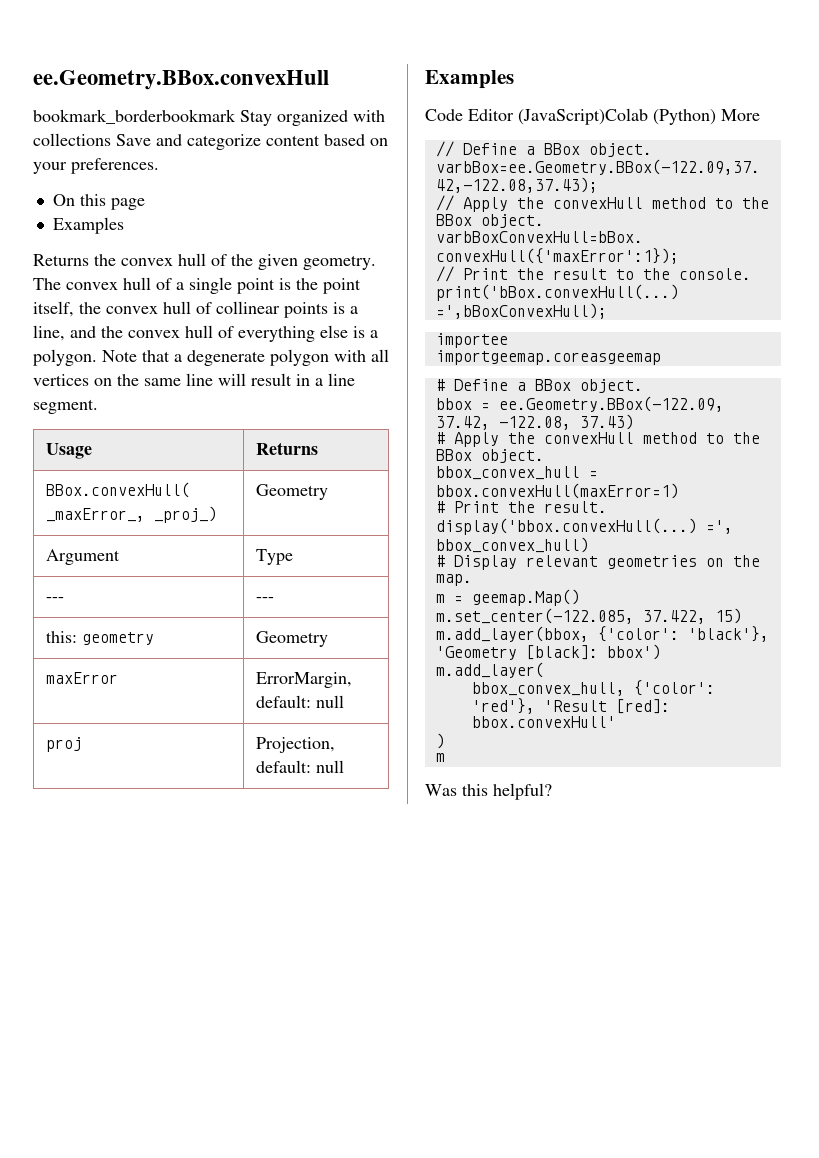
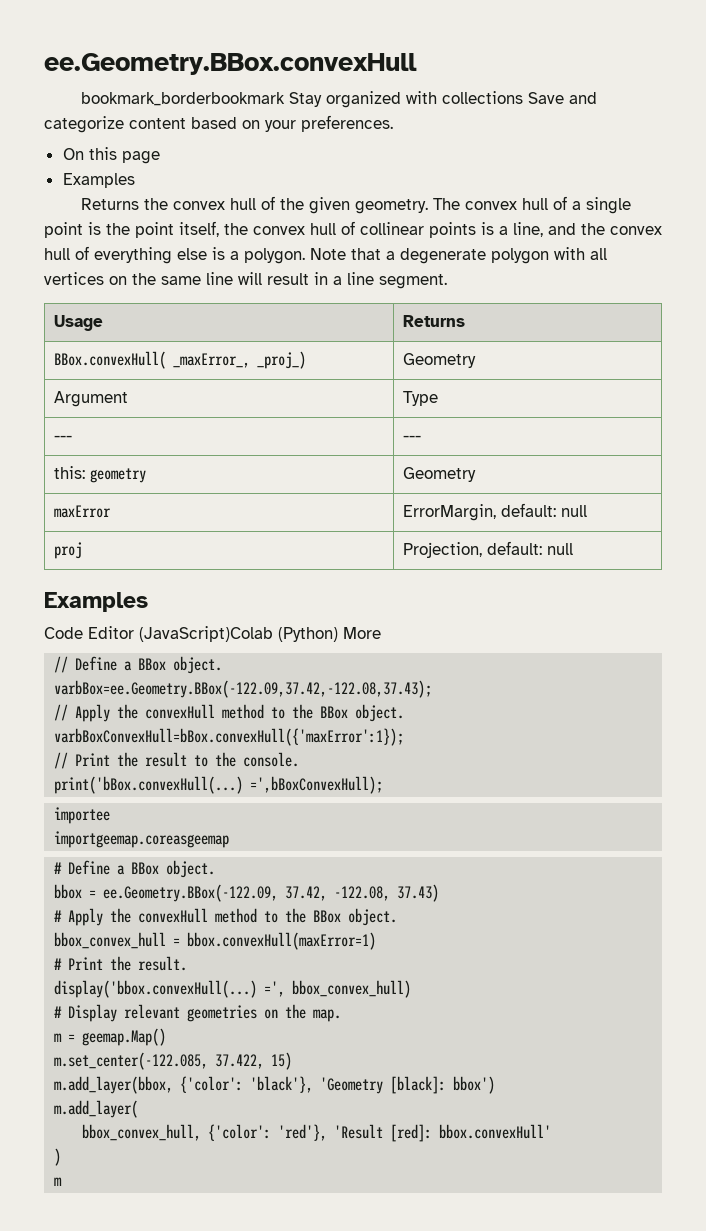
[425,783,552,800] // Was this helpful? -> (63, 1181) none

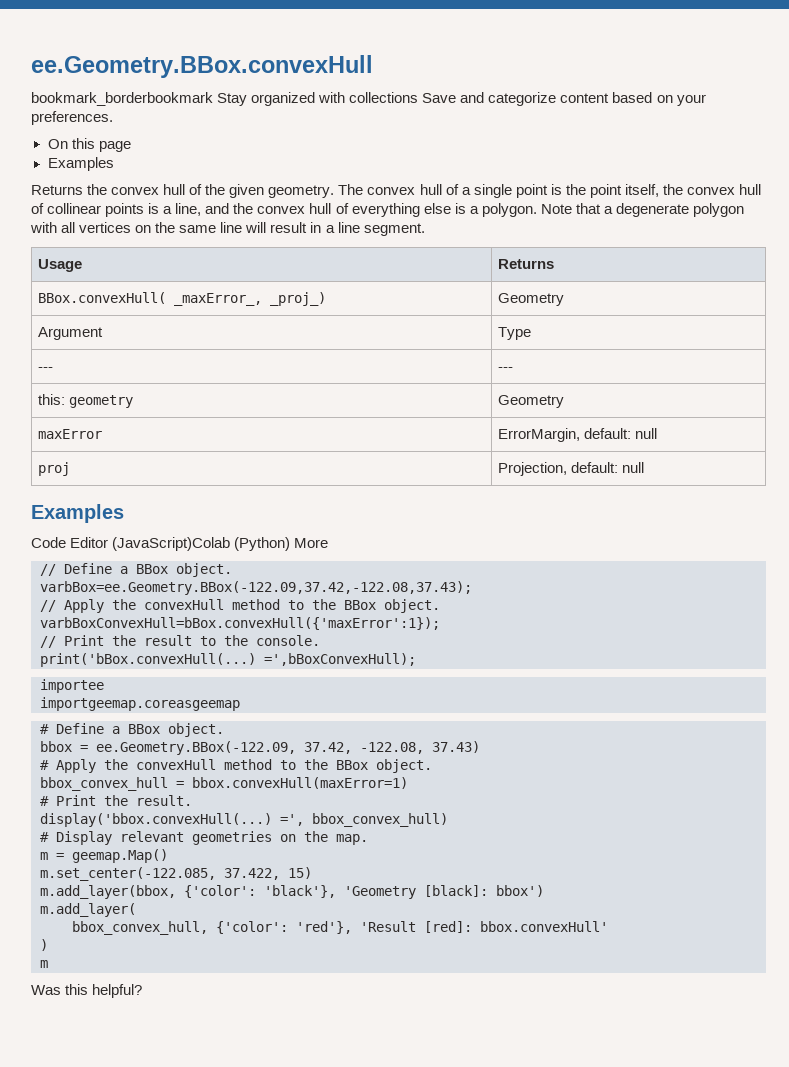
(63, 1181) none -> [31,984,143,998] // Was this helpful?

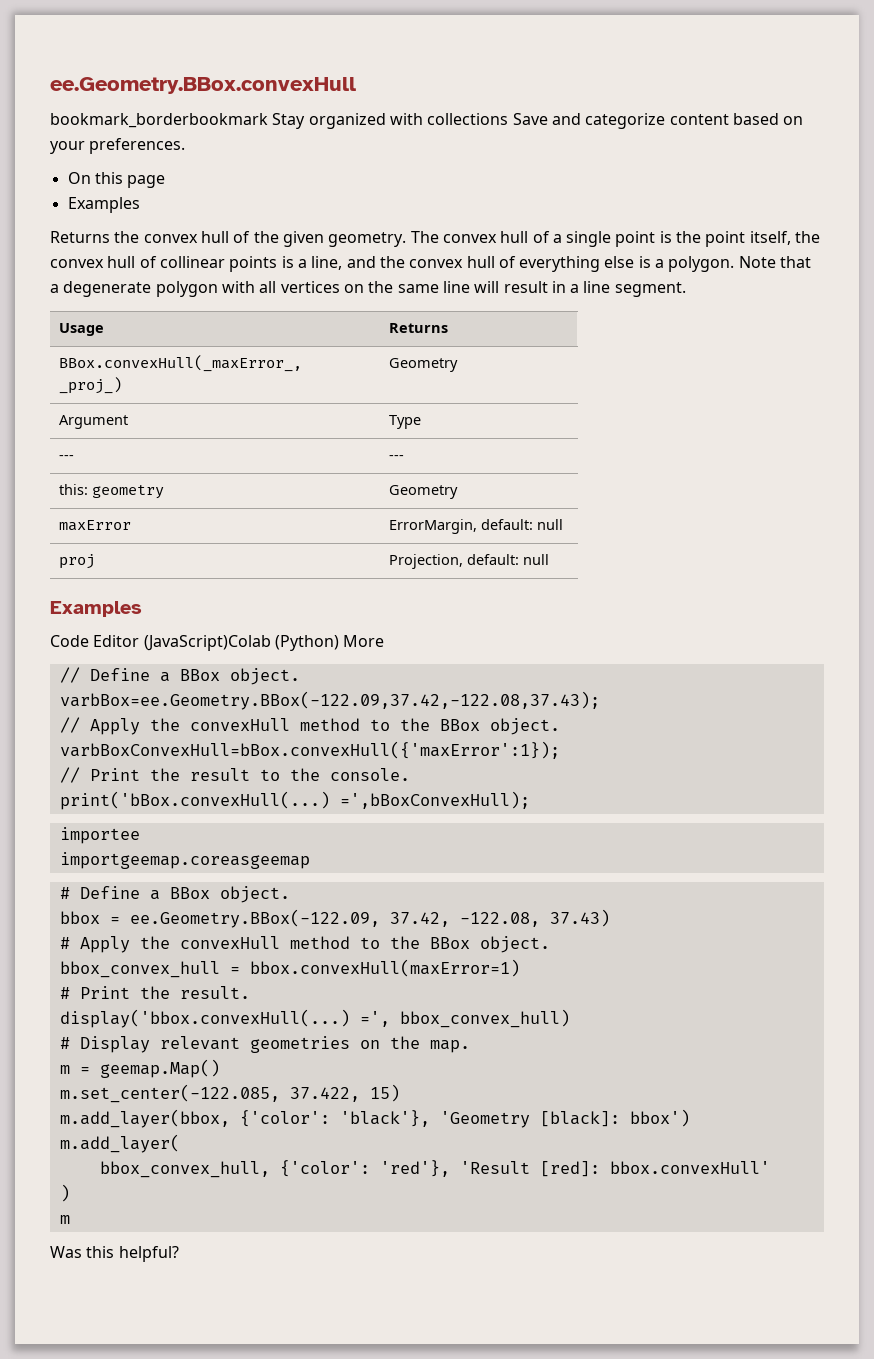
[37,292,262,306] BBox.convexHull( _maxError_, -> [59,355,303,372] BBox.convexHull(_maxError_,

